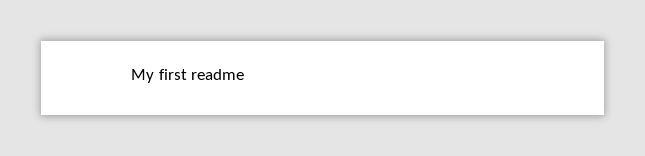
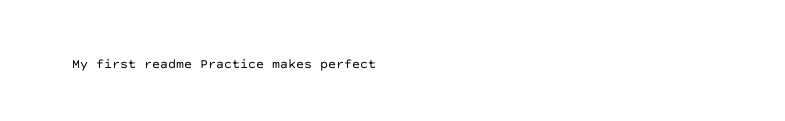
(245, 74) none -> [200,59,376,71] Practice makes perfect

